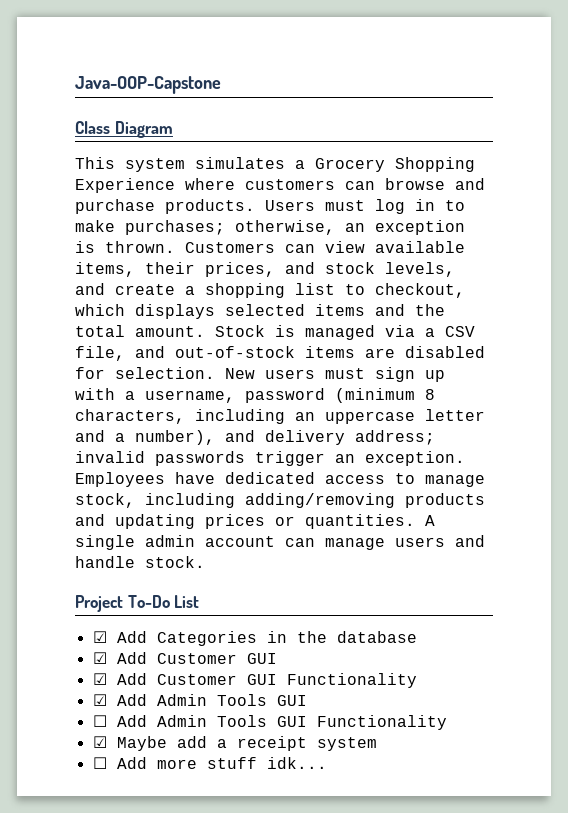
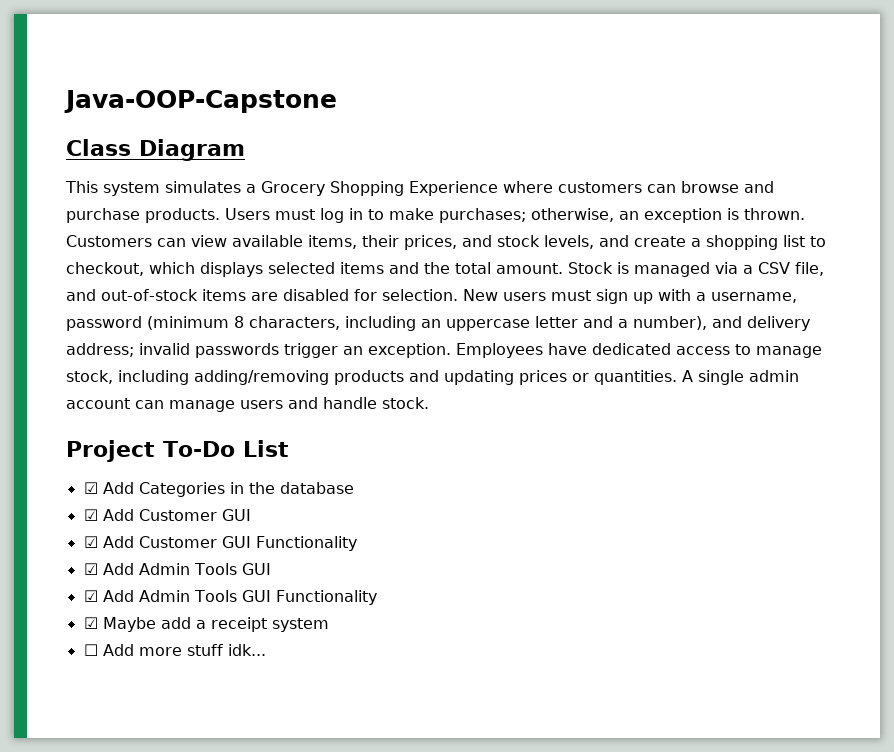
[92,715,107,727] ☐ -> [83,590,98,602] ☑

